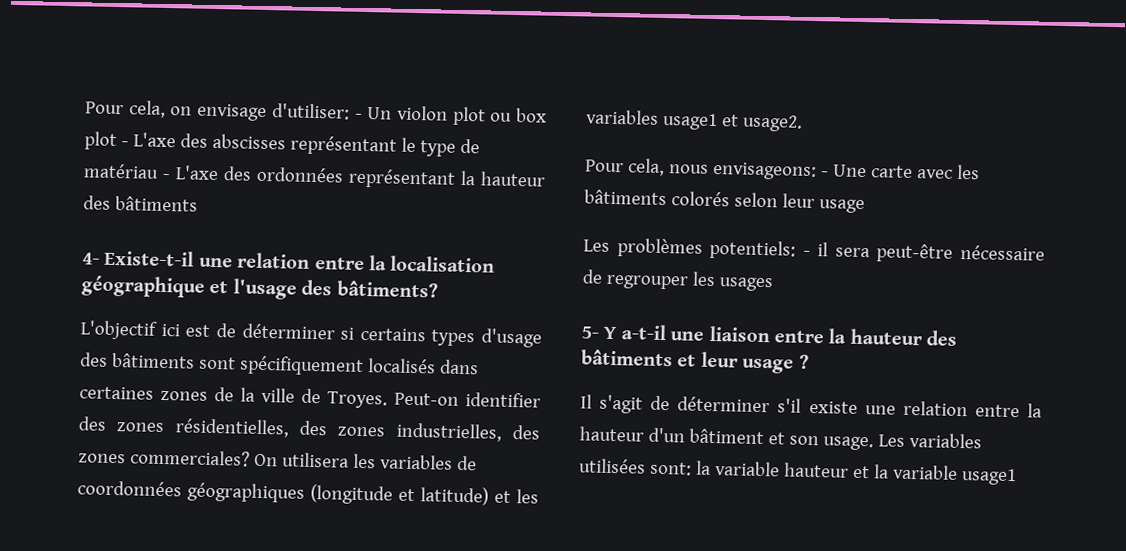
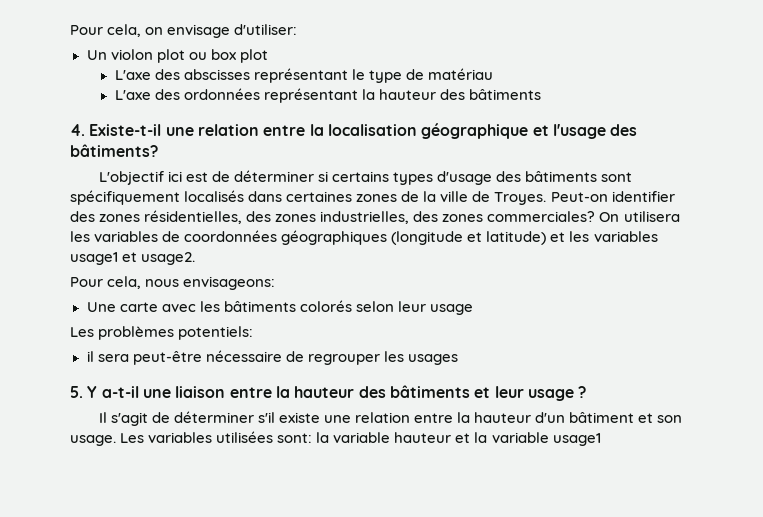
[354,113,363,119] - -> (298, 29) //
[120,141,129,147] - -> (268, 56) //
[162,173,170,180] - -> (493, 74) //
[82,252,100,265] 4- -> [70,124,85,136] 4.
[820,171,829,177] - -> (276, 283) //
[802,250,811,256] - -> (254, 333) //
[581,326,599,339] 5- -> [70,386,83,398] 5.

